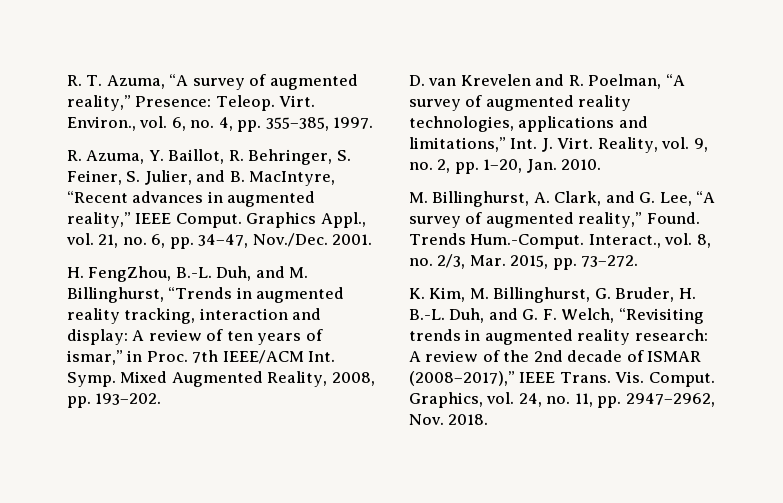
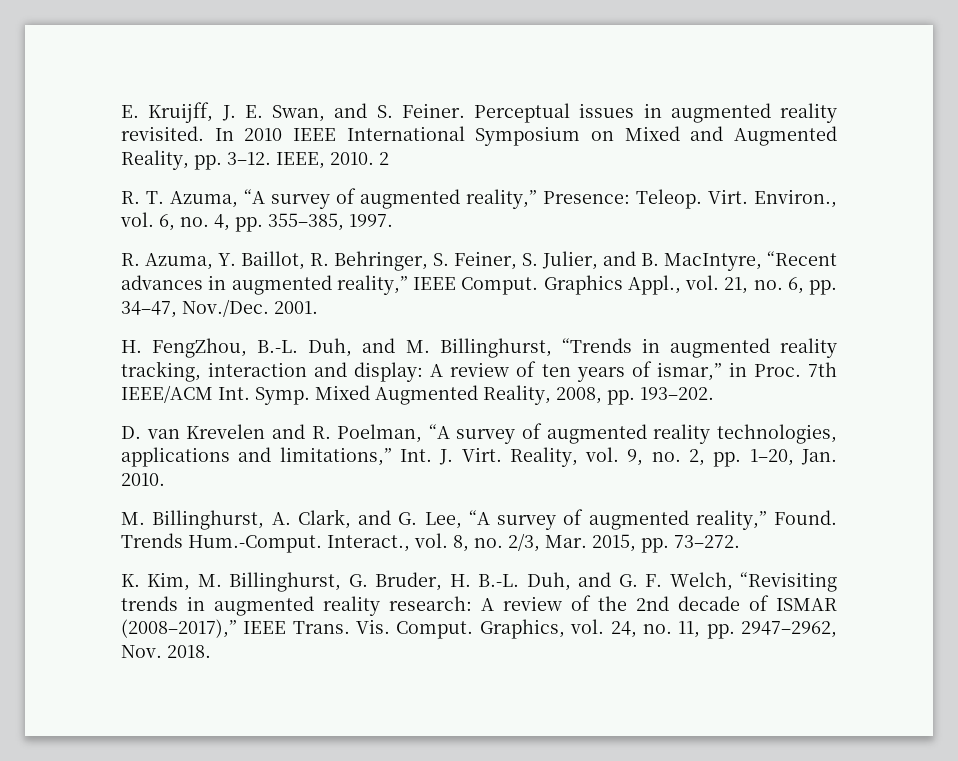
(67, 80) none -> [121,102,837,123] [121,126,837,146] [121,150,389,170] E. Kruijff, J. E. Swan, and S. Feiner. Perceptual issues in augmented reality revisited. In 2010 IEEE International Symposium on Mixed and Augmented Reality, pp. 3–12. IEEE, 2010. 2 //

